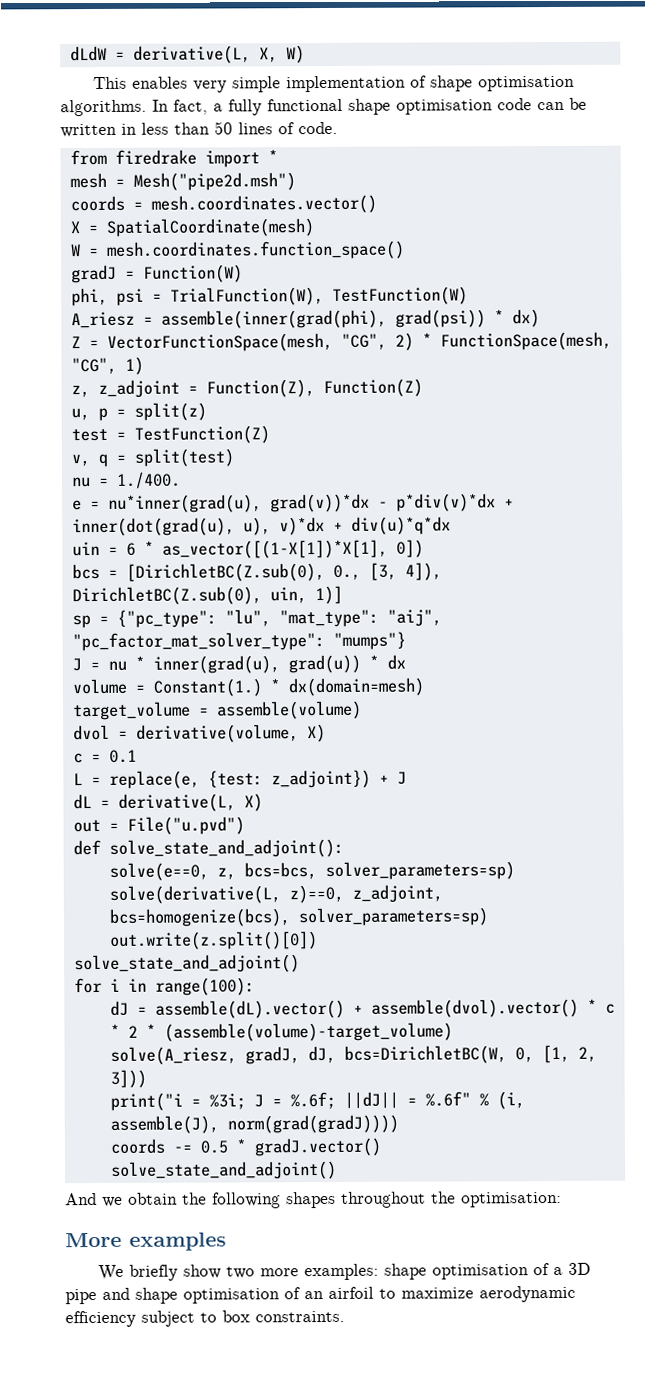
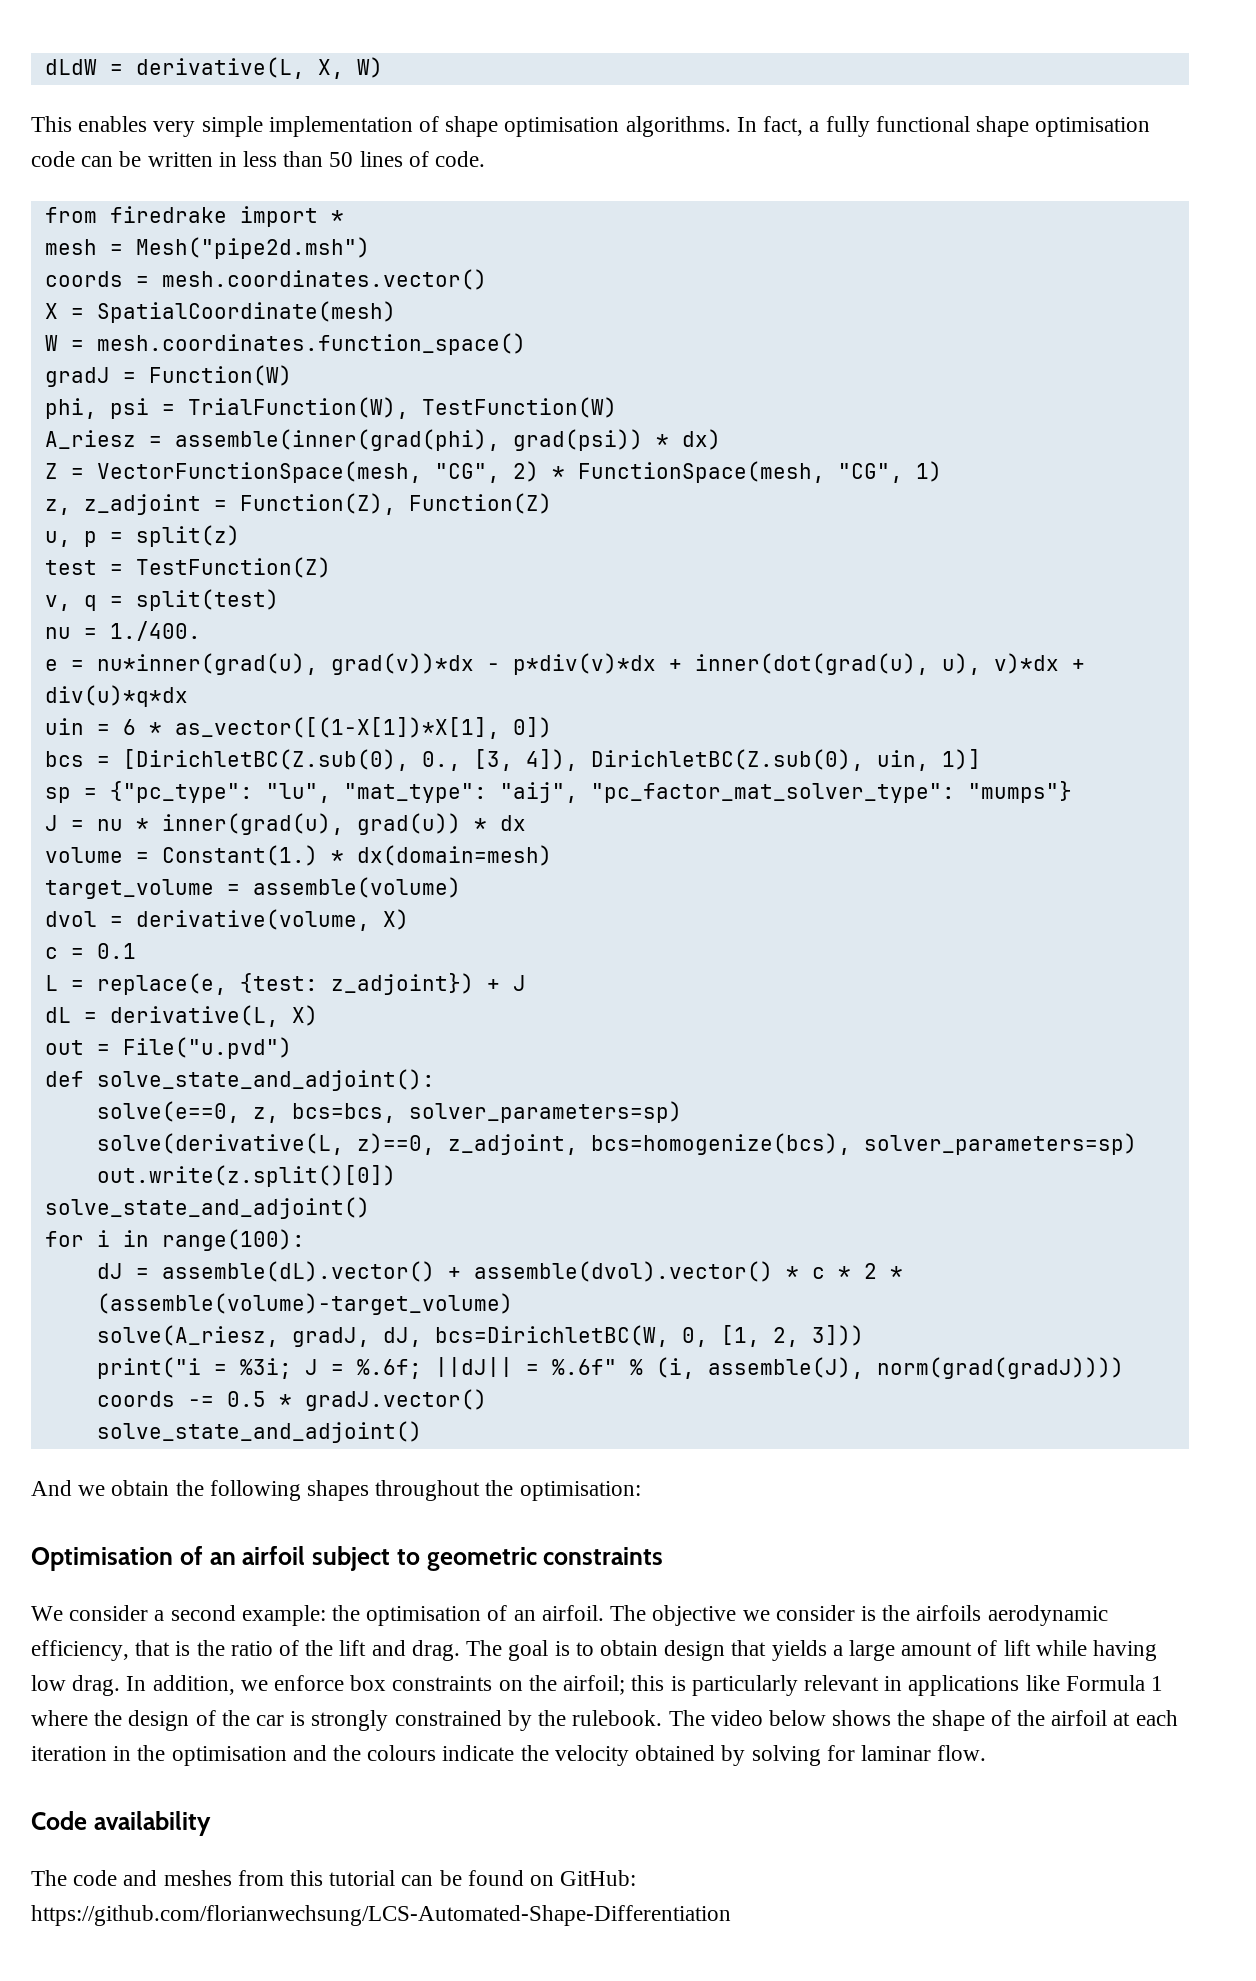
[65,1232,227,1251] [98,1262,592,1281] [65,1285,576,1305] [65,1310,345,1328] More examples // We briefly show two more examples: shape optimisation of a 3D pipe and shape optimisation of an airfoil to maximize aerodynamic efficiency subject to box constraints. -> [31,1546,664,1571] [31,1605,1108,1626] [31,1640,1158,1661] [31,1675,1163,1696] [31,1710,1178,1731] [31,1745,987,1766] [31,1811,211,1836] [31,1870,637,1886] [31,1905,731,1926] Optimisation of an airfoil subject to geometric constraints // We consider a second example: the optimisation of an airfoil. The objective we consider is the airfoils aerodynamic efficiency, that is the ratio of the lift and drag. The goal is to obtain design that yields a large amount of lift while having low drag. In addition, we enforce box constraints on the airfoil; this is particularly relevant in applications like Formula 1 where the design of the car is strongly constrained by the rulebook. The video below shows the shape of the airfoil at each iteration in the optimisation and the colours indicate the velocity obtained by solving for laminar flow. // Code availability // The code and meshes from this tutorial can be found on GitHub: https://github.com/florianwechsung/LCS-Automated-Shape-Differentiation

